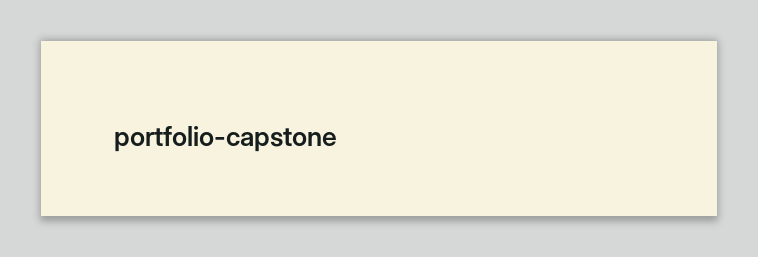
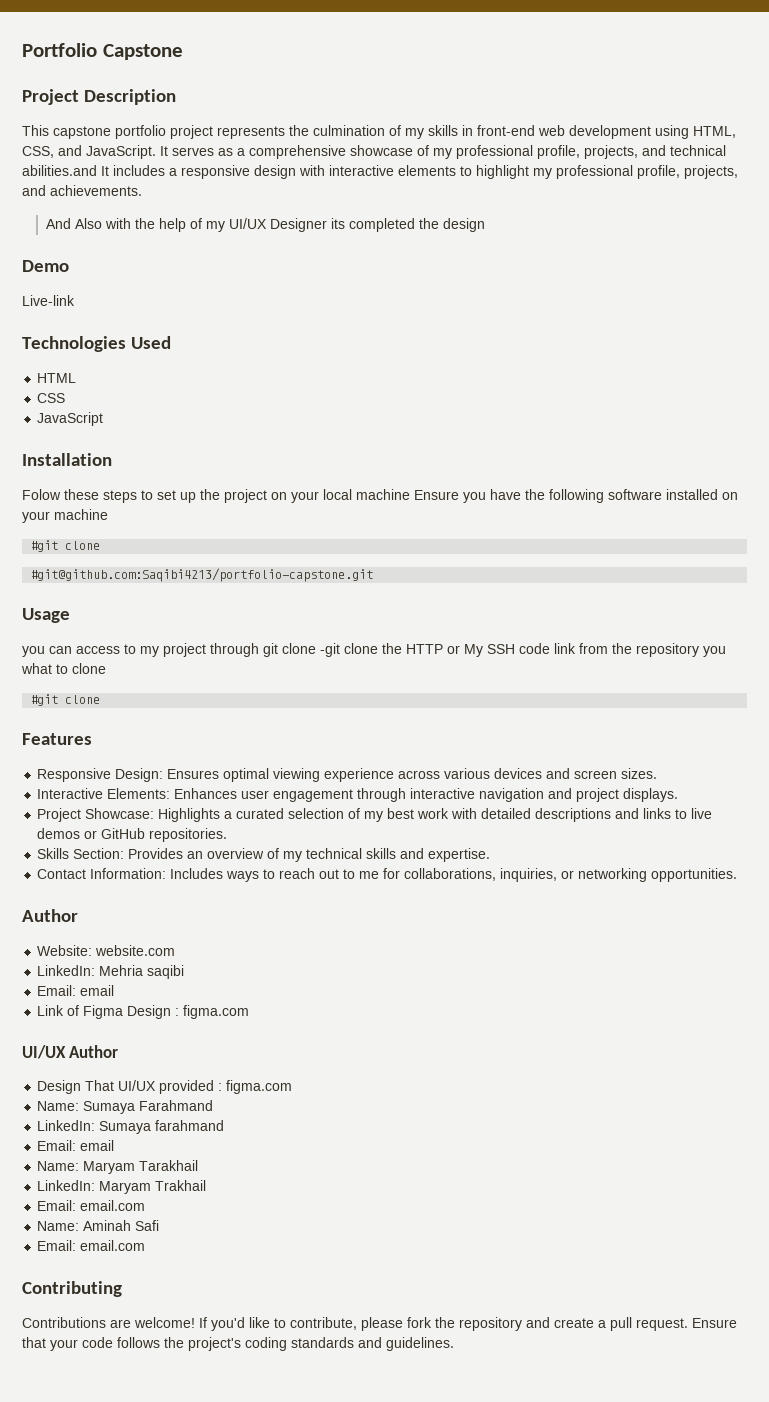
[114,126,337,152] portfolio-capstone -> [22,43,183,60] [22,89,176,105] [22,125,736,139] [22,145,726,159] [22,165,738,179] [22,185,142,196] [46,218,486,232] [22,260,69,272] [22,295,75,306] [22,336,171,352] [37,373,77,383] [37,393,66,403] [37,412,104,426] [22,453,112,466] [22,489,738,503] [22,509,108,523] [30,540,101,552] [30,568,374,582] [22,608,70,623] [22,643,726,657] [21,663,106,674] [30,694,101,706] [22,733,92,745] [37,768,658,782] [37,788,679,802] [37,808,713,822] [37,828,228,842] [37,848,491,862] [37,868,738,882] [22,909,78,922] [37,945,176,956] [37,965,185,979] [37,985,115,996] [37,1005,250,1019] [22,1045,119,1059] [37,1080,293,1094] [37,1100,214,1114] [37,1120,225,1134] [37,1140,115,1151] [37,1160,199,1174] [37,1180,207,1194] [37,1200,146,1211] [37,1220,160,1231] [37,1240,146,1251] [22,1281,122,1297] [22,1317,737,1331] [22,1337,454,1351] Portfolio Capstone // Project Description // This capstone portfolio project represents the culmination of my skills in front-end web development using HTML, CSS, and JavaScript. It serves as a comprehensive showcase of my professional profile, projects, and technical abilities.and It includes a responsive design with interactive elements to highlight my professional profile, projects, and achievements. // And Also with the help of my UI/UX Designer its completed the design // Demo // Live-link // Technologies Used // HTML // CSS // JavaScript // Installation // Folow these steps to set up the project on your local machine Ensure you have the following software installed on your machine // #git clone // #git@github.com:Saqibi4213/portfolio-capstone.git // Usage // you can access to my project through git clone -git clone the HTTP or My SSH code link from the repository you what to clone // #git clone // Features // Responsive Design: Ensures optimal viewing experience across various devices and screen sizes. // Interactive Elements: Enhances user engagement through interactive navigation and project displays. // Project Showcase: Highlights a curated selection of my best work with detailed descriptions and links to live demos or GitHub repositories. // Skills Section: Provides an overview of my technical skills and expertise. // Contact Information: Includes ways to reach out to me for collaborations, inquiries, or networking opportunities. // Author // Website: website.com // LinkedIn: Mehria saqibi // Email: email // Link of Figma Design : figma.com // UI/UX Author // Design That UI/UX provided : figma.com // Name: Sumaya Farahmand // LinkedIn: Sumaya farahmand // Email: email // Name: Maryam Tarakhail // LinkedIn: Maryam Trakhail // Email: email.com // Name: Aminah Safi // Email: email.com // Contributing // Contributions are welcome! If you'd like to contribute, please fork the repository and create a pull request. Ensure that your code follows the project's coding standards and guidelines.

